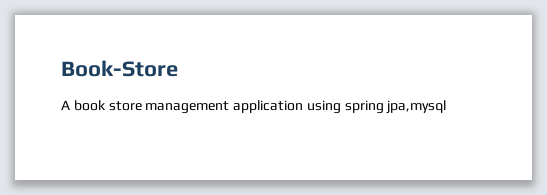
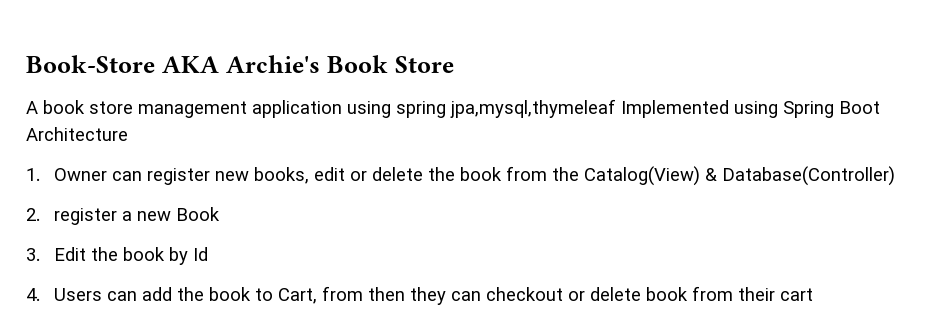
(178, 68) none -> [161,55,454,73] AKA Archie's Book Store
[386,100,447,114] jpa,mysql -> [450,99,880,118] [26,127,128,141] [26,166,895,186] [26,207,220,225] [26,247,208,265] [26,286,813,305] jpa,mysql,thymeleaf Implemented using Spring Boot Architecture // 1. Owner can register new books, edit or delete the book from the Catalog(View) & Database(Controller) // 2. register a new Book // 3. Edit the book by Id // 4. Users can add the book to Cart, from then they can checkout or delete book from their cart

